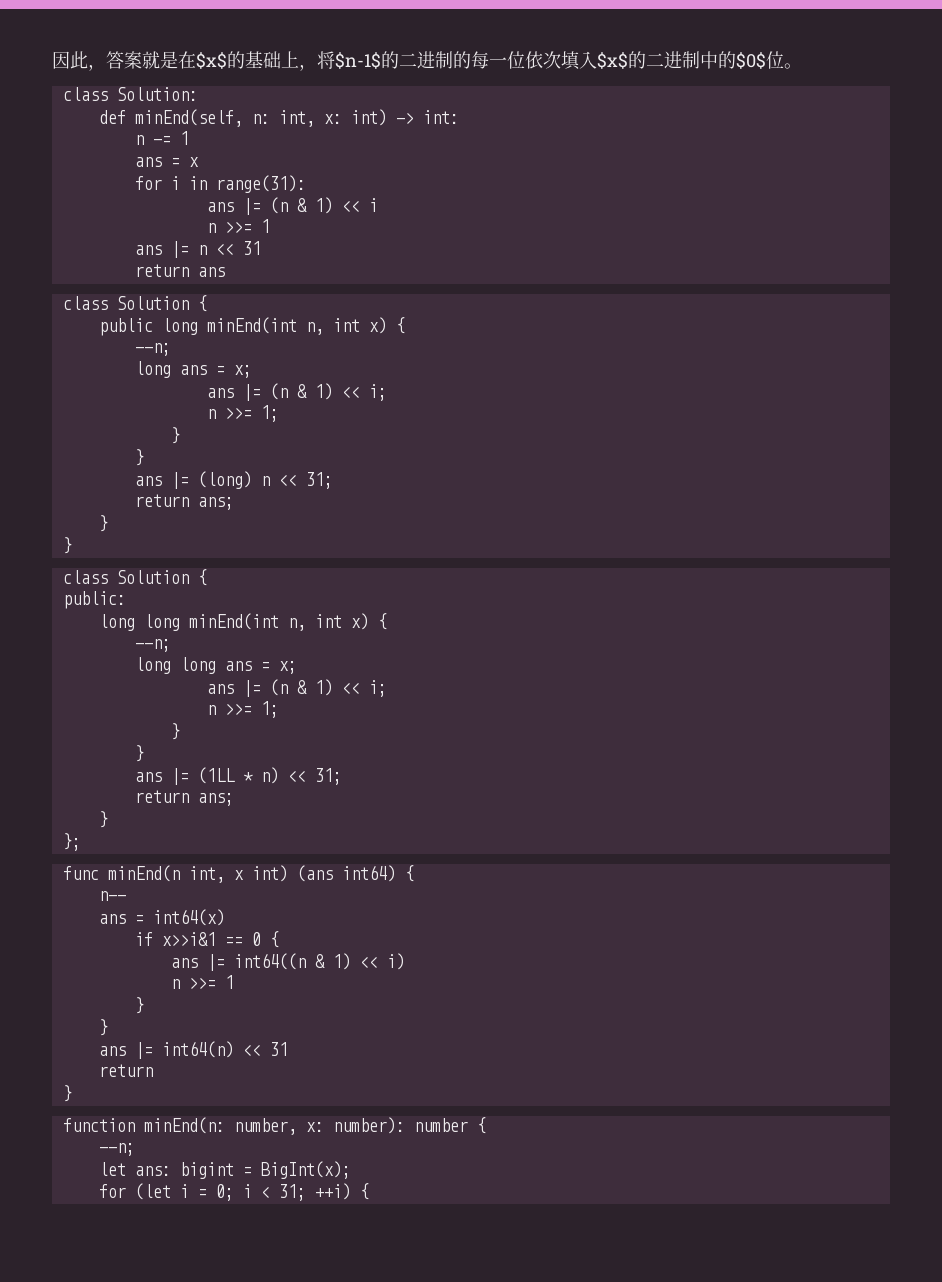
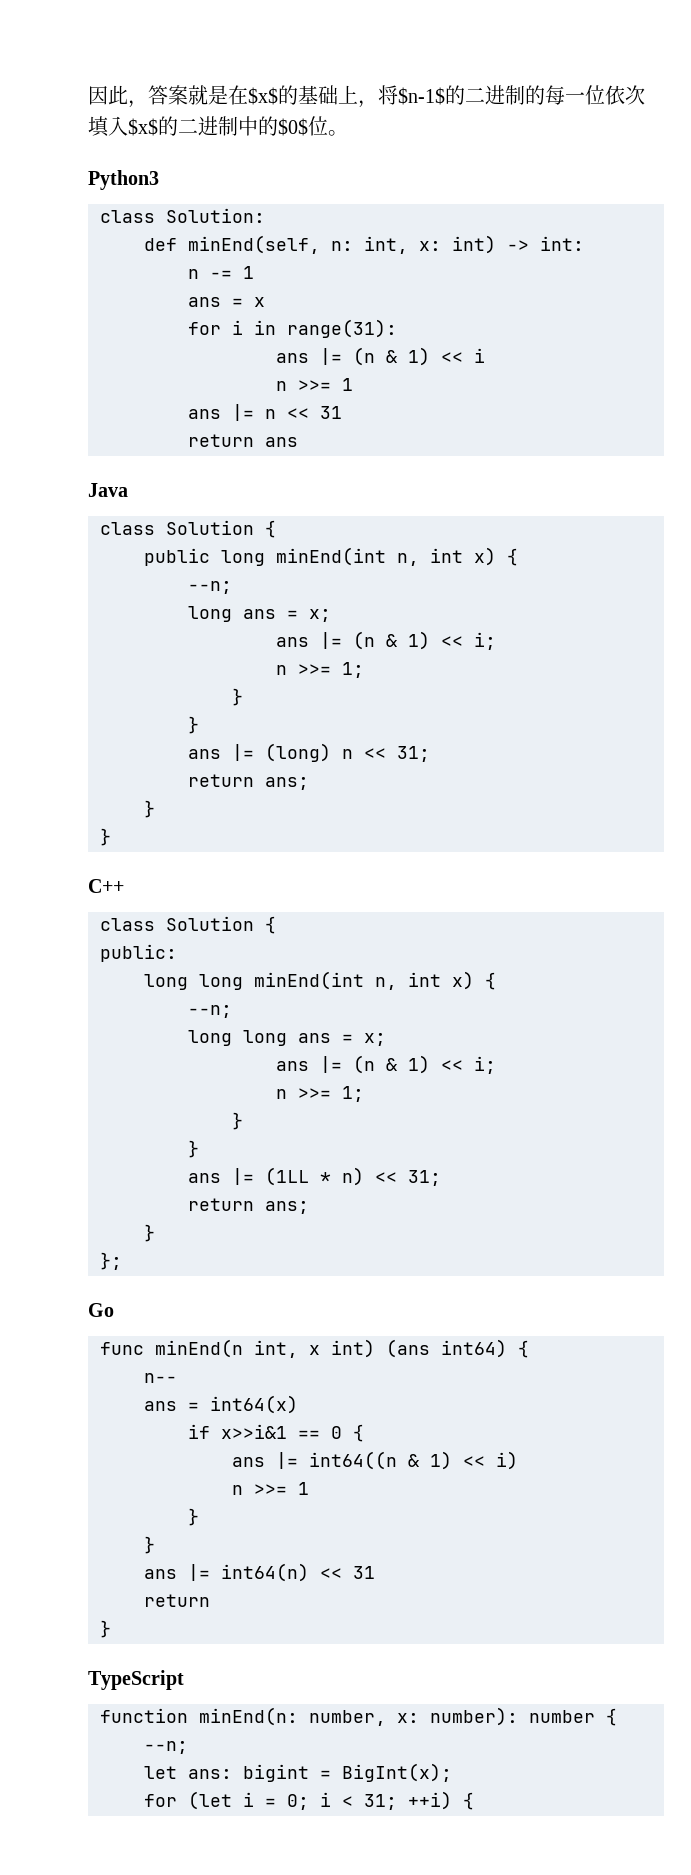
(802, 66) none -> [88,170,159,190] // Python3
(225, 272) none -> [88,483,128,497] // Java
(72, 545) none -> [88,879,124,893] // C++
(81, 842) none -> [88,1303,114,1317] // Go
(72, 1093) none -> [88,1670,184,1690] // TypeScript

